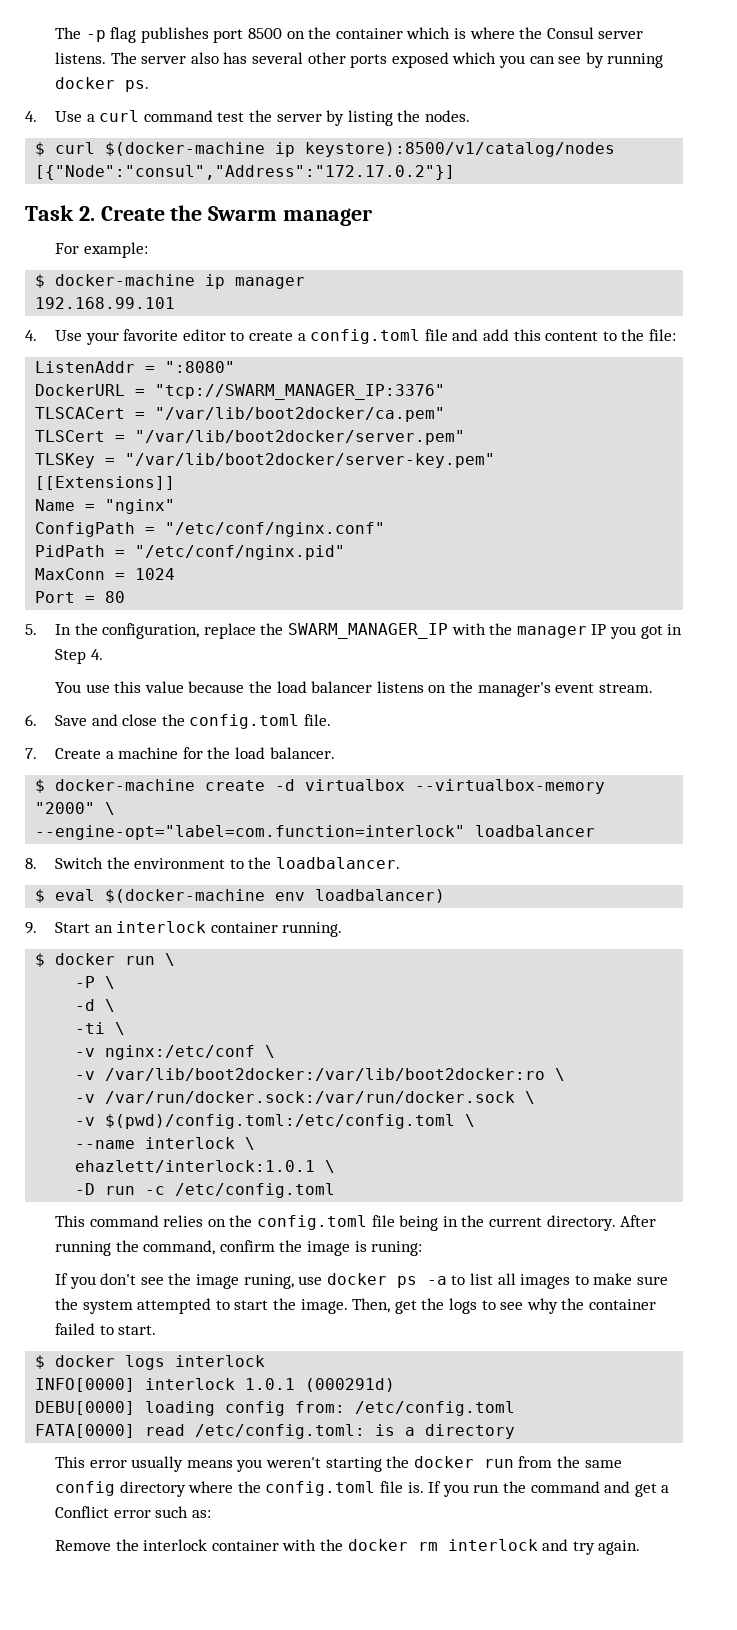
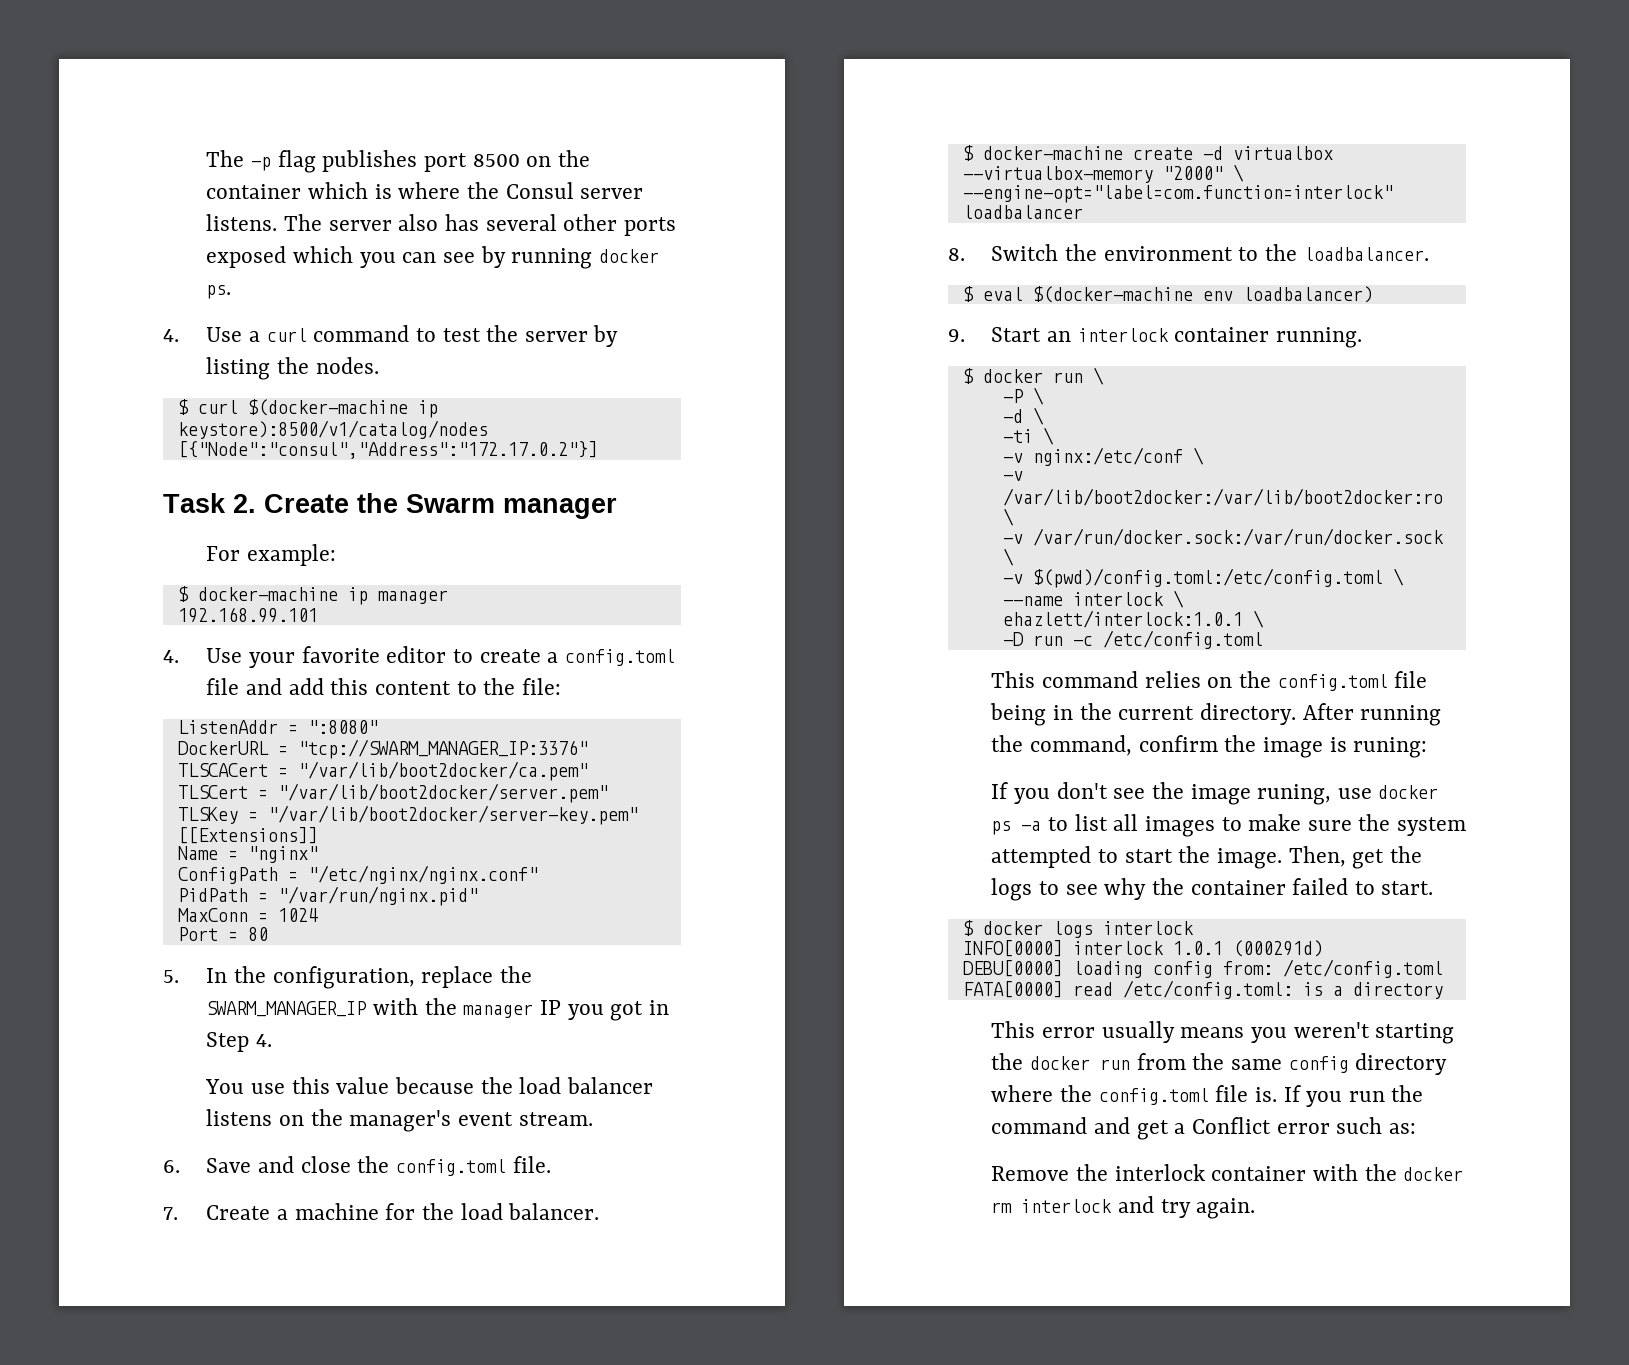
(213, 116) none -> [415,328,436,342] to
[165,522,386,537] "/etc/conf/nginx.conf" -> [307,865,538,884] "/etc/nginx/nginx.conf"
[135,545,346,560] "/etc/conf/nginx.pid" -> [277,886,478,906] "/var/run/nginx.pid"

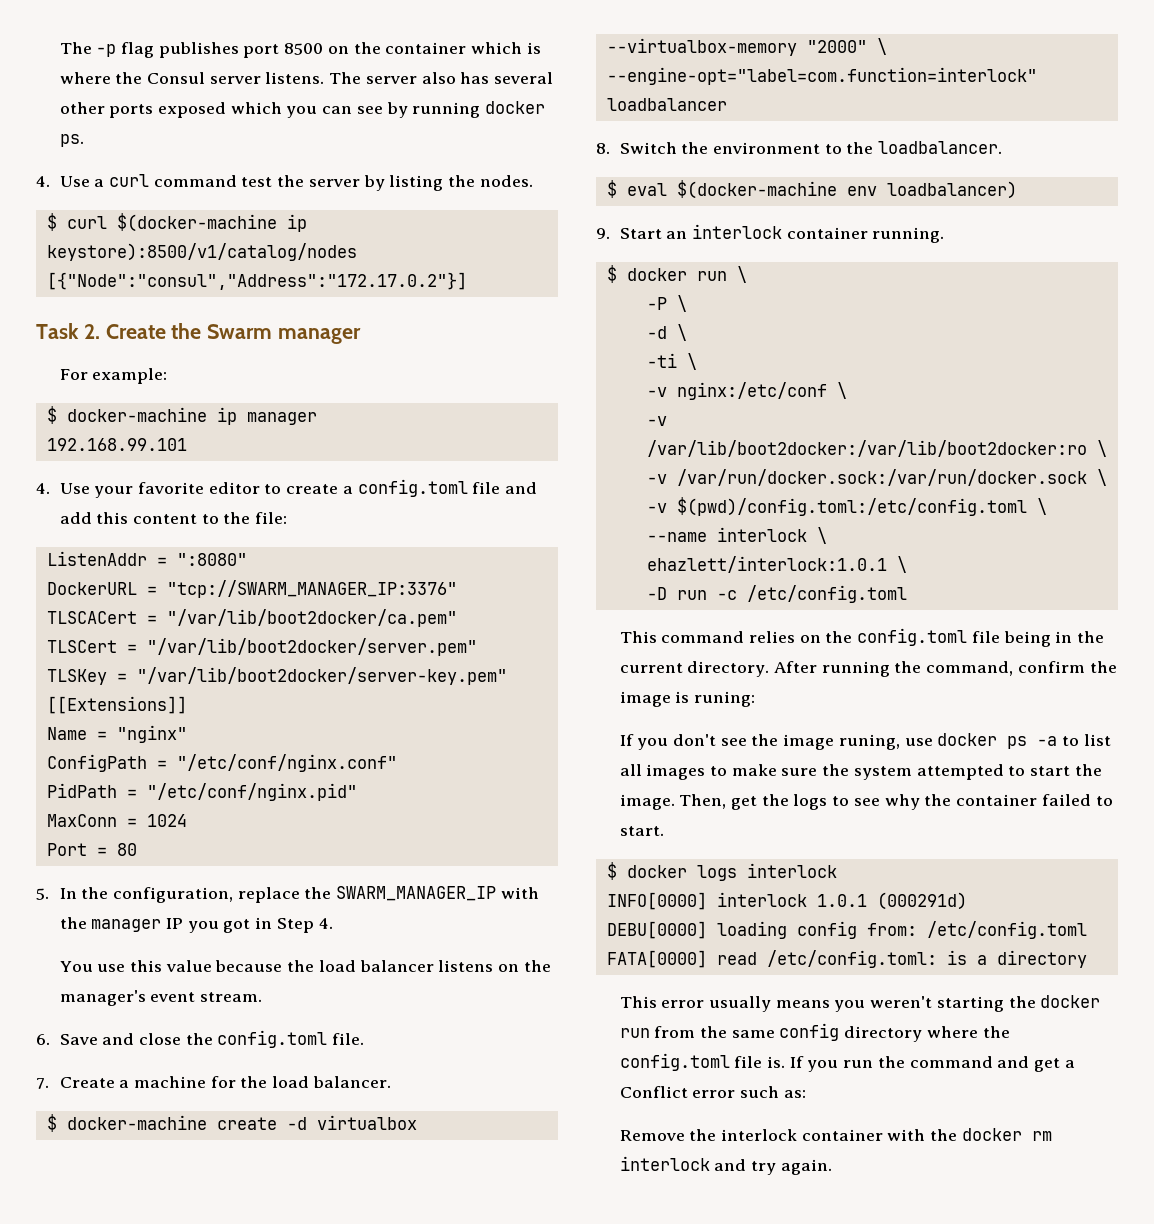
[415,328,436,342] to -> (237, 181) none
[307,865,538,884] "/etc/nginx/nginx.conf" -> [176,754,397,772] "/etc/conf/nginx.conf"
[277,886,478,906] "/var/run/nginx.pid" -> [146,783,357,801] "/etc/conf/nginx.pid"

